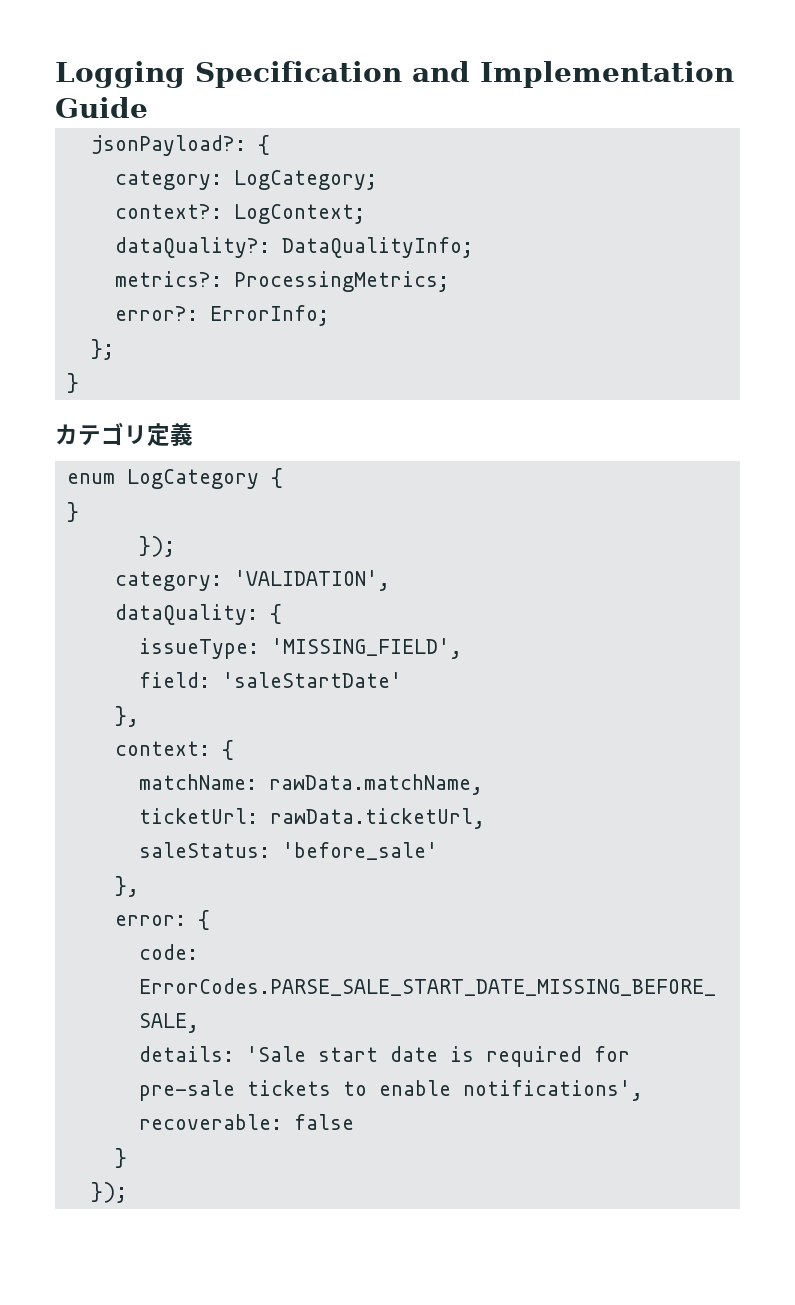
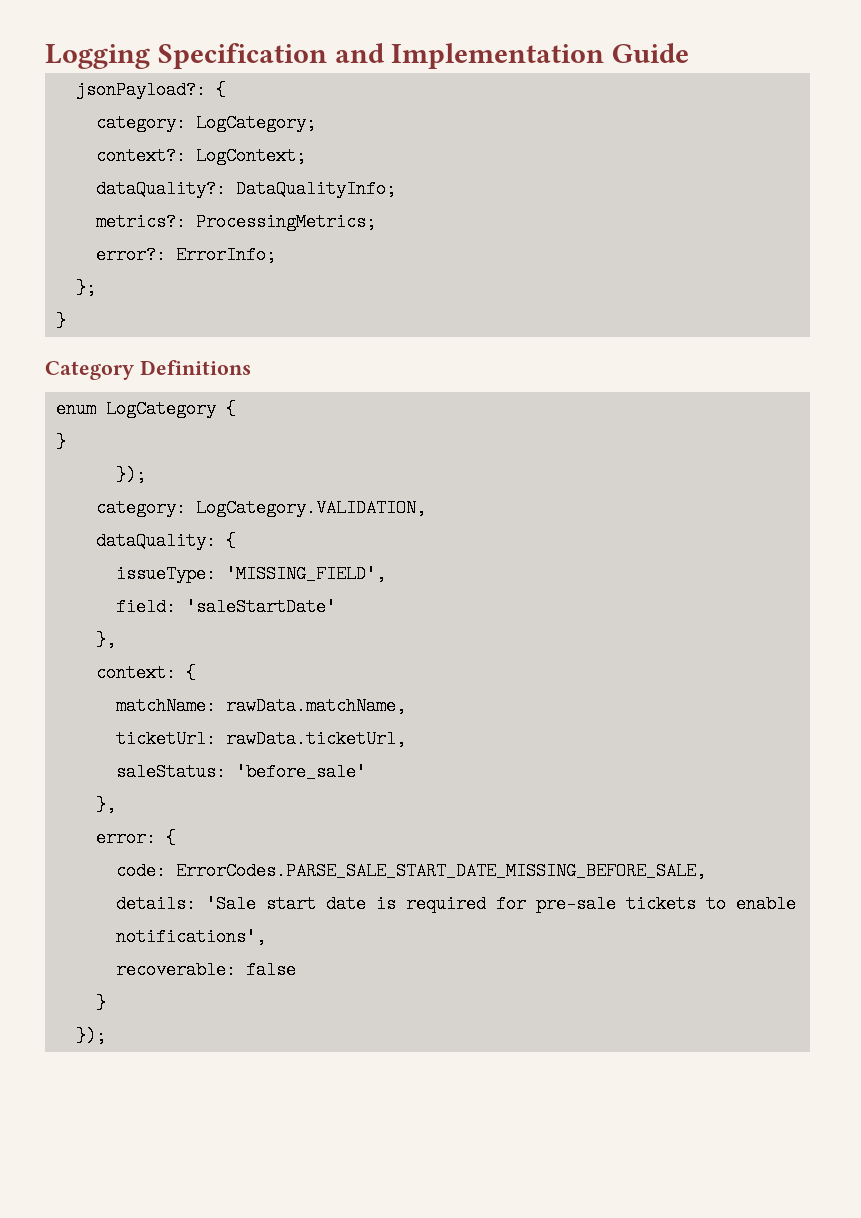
[55,422,193,447] カテゴリ定義 -> [45,360,251,380] Category Definitions
[234,570,390,591] 'VALIDATION', -> [196,499,427,517] LogCategory.VALIDATION,

